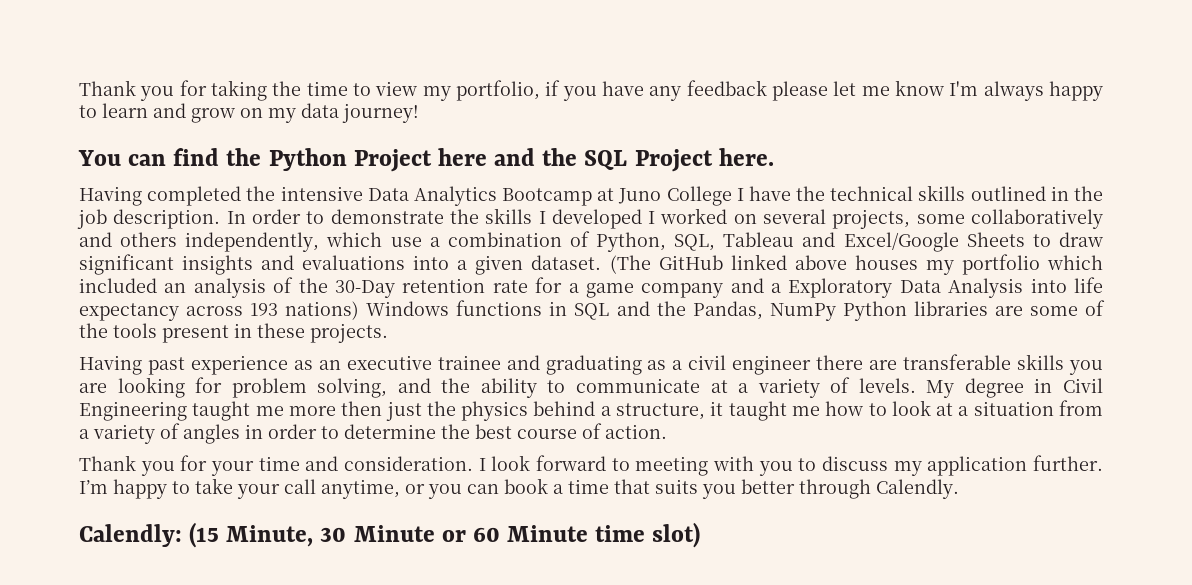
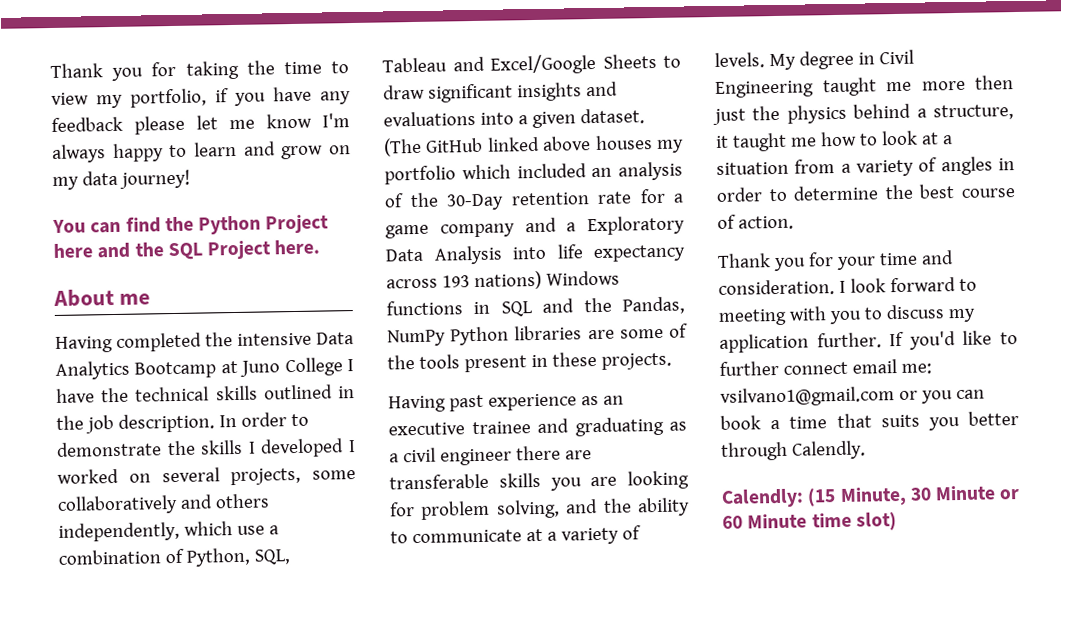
(774, 157) none -> [53,288,150,307] // About me
[79,478,400,499] I’m happy to take your call anytime, -> [889,330,1018,350] [719,359,932,376] [720,386,895,407] If you'd like to further connect email me: vsilvano1@gmail.com

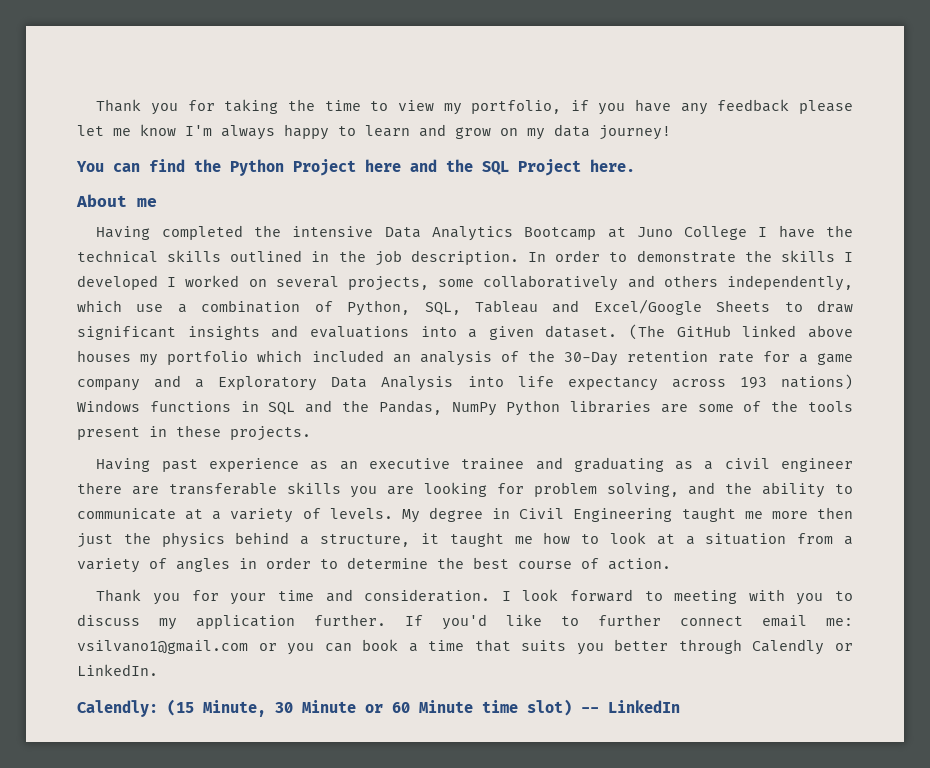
[791,440,866,460] Calendly. -> [752,639,854,655] [77,664,158,676] Calendly or LinkedIn.
(897, 521) none -> [581,700,680,713] -- LinkedIn

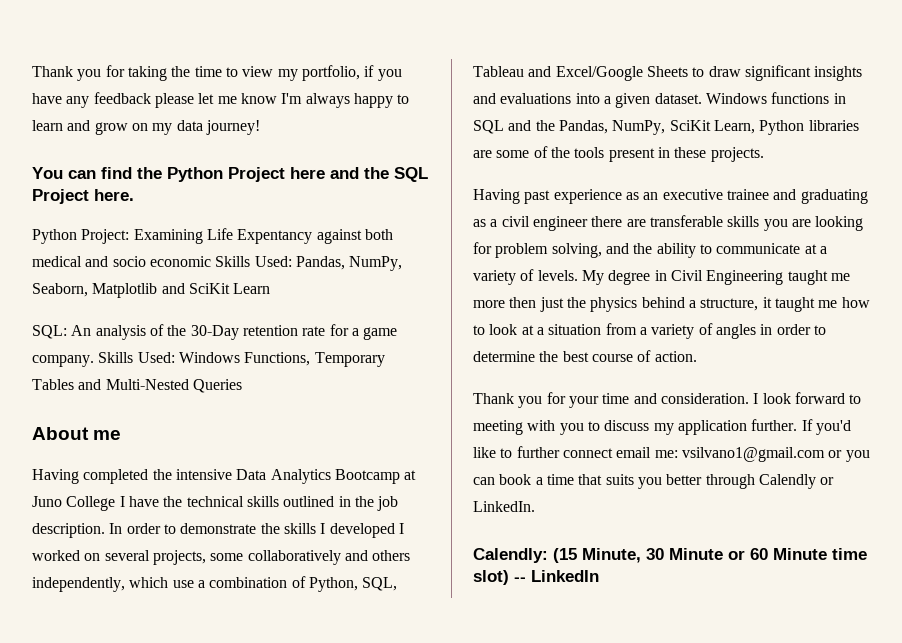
(635, 165) none -> [32,228,393,244] [32,256,403,271] [32,283,271,298] [32,324,398,340] [32,352,385,367] [32,379,242,393] // Python Project: Examining Life Expentancy against both medical and socio economic Skills Used: Pandas, NumPy, Seaborn, Matplotlib and SciKit Learn // SQL: An analysis of the 30-Day retention rate for a game company. Skills Used: Windows Functions, Temporary Tables and Multi-Nested Queries
[629,324,853,340] [77,350,853,366] [77,374,853,391] (The GitHub linked above houses my portfolio which included an analysis of the 30-Day retention rate for a game company and a Exploratory Data Analysis into life expectancy across 193 nations) -> (702, 98) none
[451,402,497,416] NumPy -> [612,120,755,135] NumPy, SciKit Learn,

